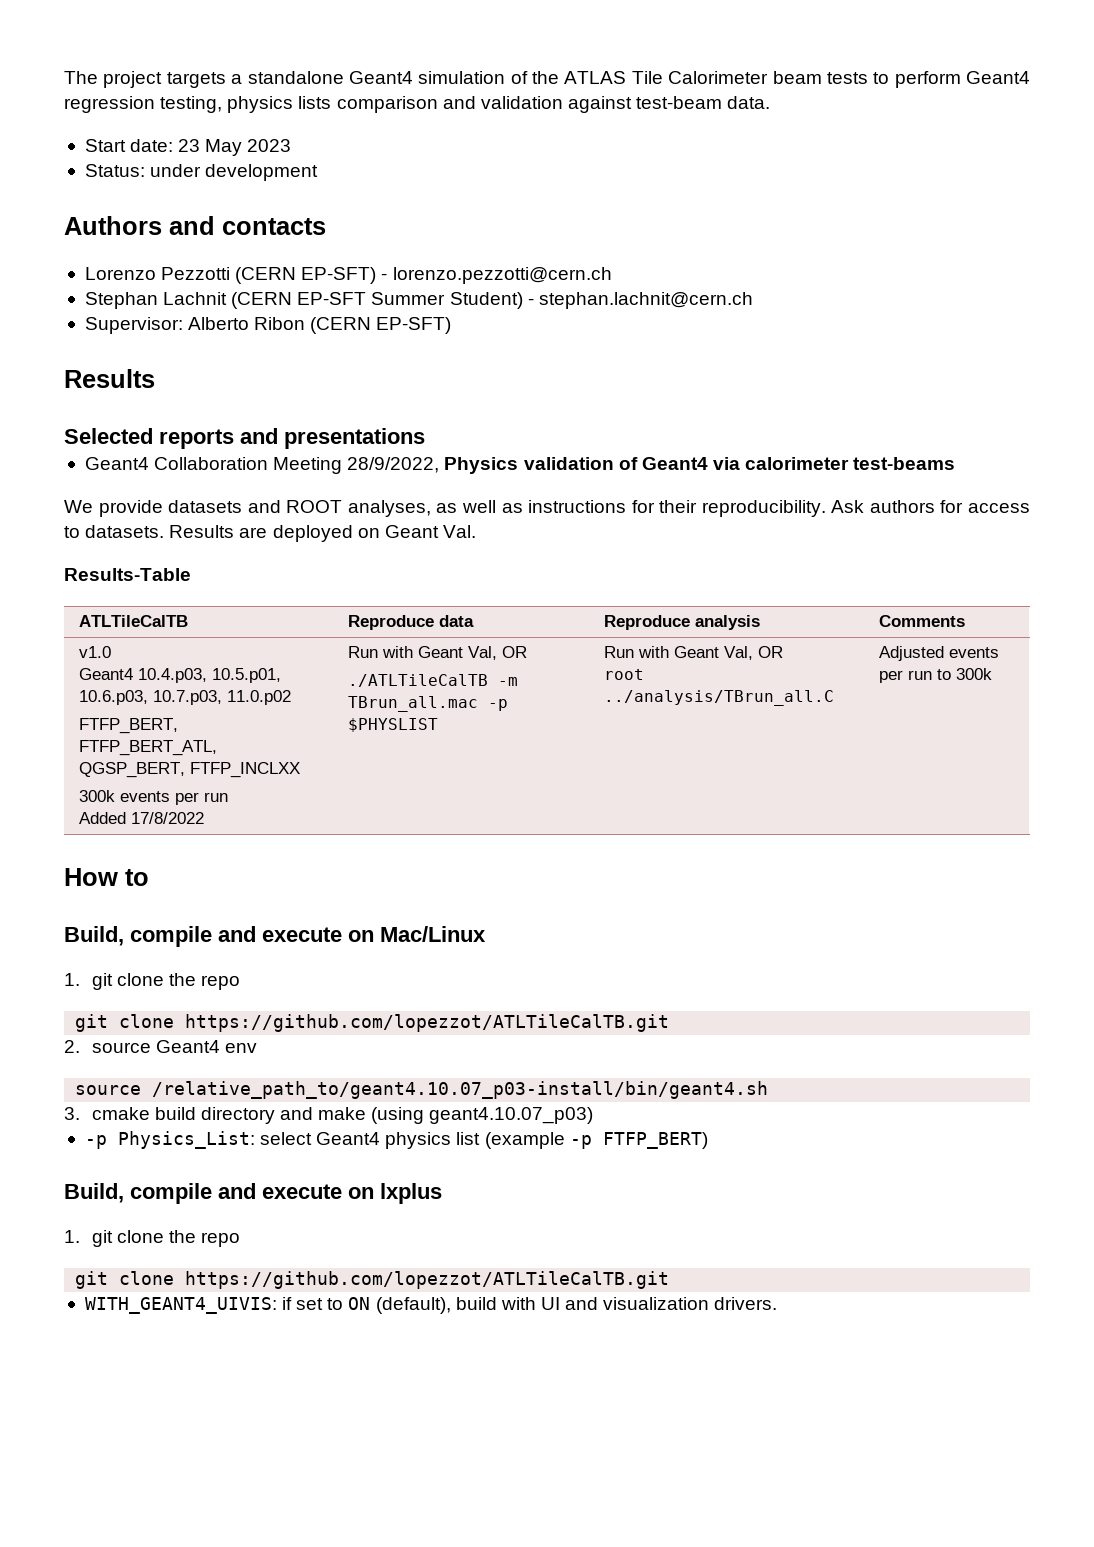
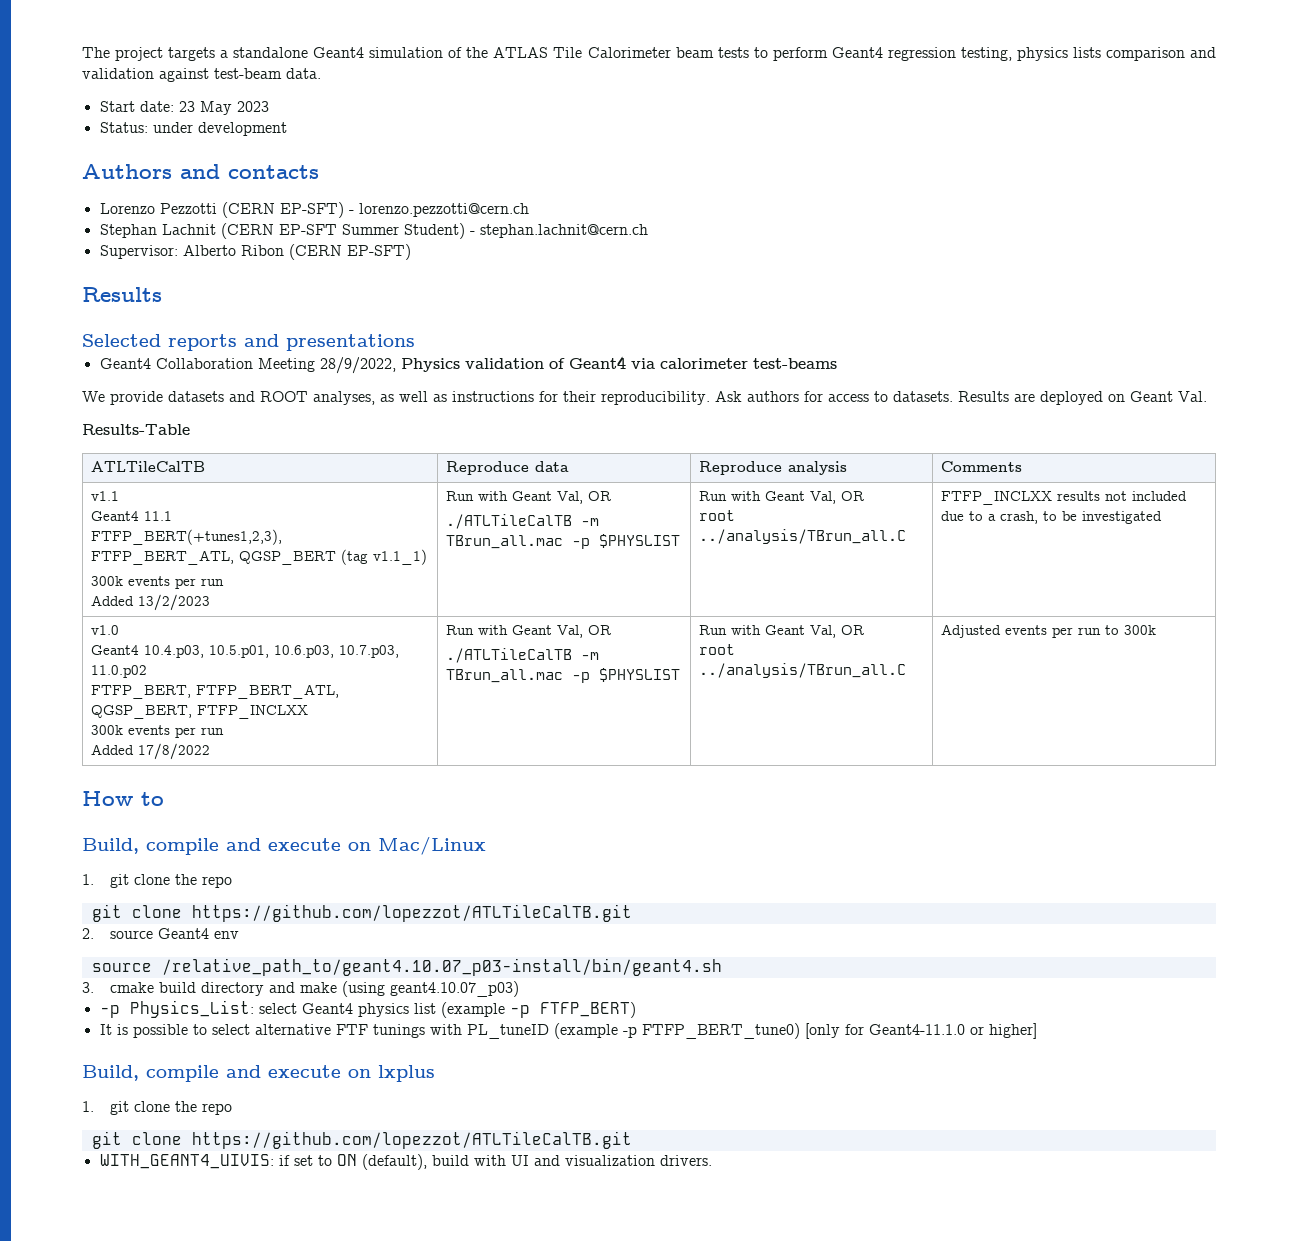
(966, 621) none -> [91,491,120,501] [91,511,173,521] [91,529,283,545] [91,549,428,565] [91,576,225,589] [91,594,211,611] [446,491,612,504] [446,514,600,529] [446,534,681,549] [699,491,865,504] [699,510,736,521] [699,529,907,544] [941,491,1188,505] [941,511,1163,524] // v1.1 // Geant4 11.1 // FTFP_BERT(+tunes1,2,3), FTFP_BERT_ATL, QGSP_BERT (tag v1.1_1) // 300k events per run // Added 13/2/2023 | Run with Geant Val, OR // ./ATLTileCalTB -m TBrun_all.mac -p $PHYSLIST | Run with Geant Val, OR // root ../analysis/TBrun_all.C | FTFP_INCLXX results not included due to a crash, to be investigated
(708, 1140) none -> [99,1023,1037,1039] // It is possible to select alternative FTF tunings with PL_tuneID (example -p FTFP_BERT_tune0) [only for Geant4-11.1.0 or higher]

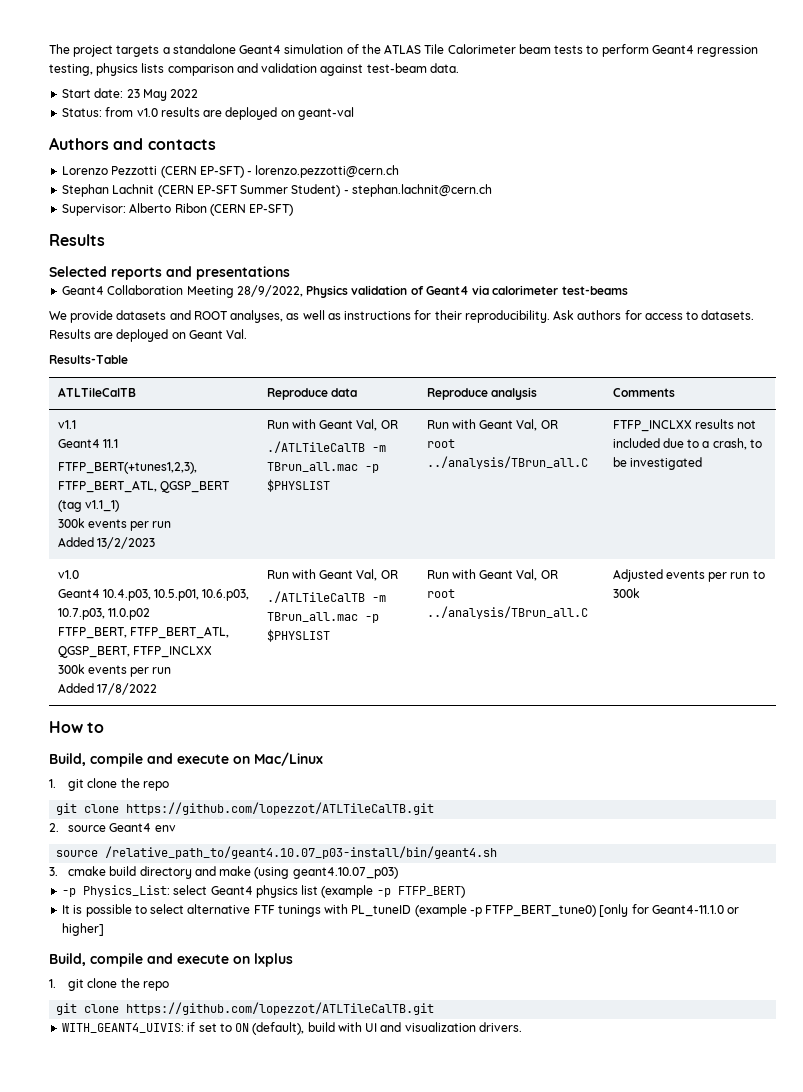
[236,101,269,112] 2023 -> [170,89,199,98] 2022
[152,122,287,136] under development -> [105,107,354,120] from v1.0 results are deployed on geant-val

